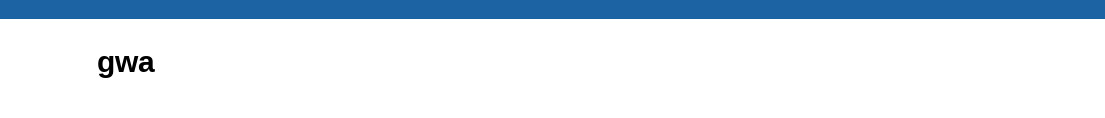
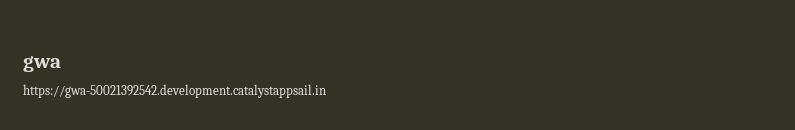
(155, 67) none -> [23,84,326,98] // https://gwa-50021392542.development.catalystappsail.in

